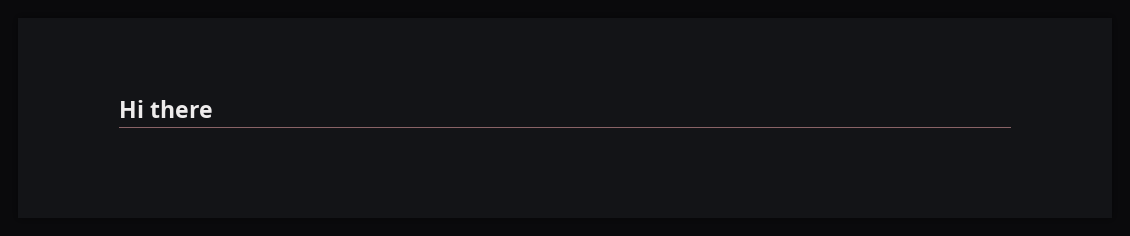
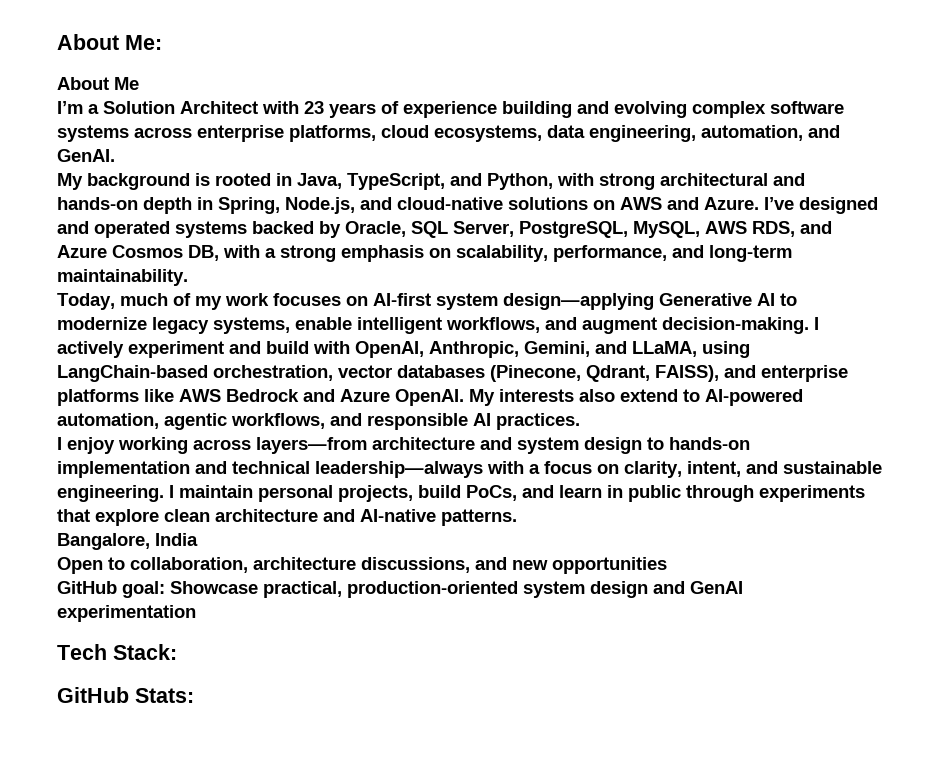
[119,100,214,118] Hi there -> [57,34,162,50] [57,77,139,90] [57,101,844,118] [57,125,840,142] [57,149,115,162] [57,173,805,190] [57,197,878,214] [57,221,832,238] [57,245,792,262] [57,269,188,286] [57,293,797,310] [57,317,819,334] [57,341,750,358] [57,365,848,382] [57,389,803,406] [57,413,580,430] [57,437,750,454] [57,461,882,478] [57,485,865,502] [57,509,517,526] [57,533,198,550] [57,557,667,574] [57,581,743,598] [57,605,196,622] [57,644,177,660] [57,687,194,703] About Me: // About Me // I’m a Solution Architect with 23 years of experience building and evolving complex software systems across enterprise platforms, cloud ecosystems, data engineering, automation, and GenAI. // My background is rooted in Java, TypeScript, and Python, with strong architectural and hands-on depth in Spring, Node.js, and cloud-native solutions on AWS and Azure. I’ve designed and operated systems backed by Oracle, SQL Server, PostgreSQL, MySQL, AWS RDS, and Azure Cosmos DB, with a strong emphasis on scalability, performance, and long-term maintainability. // Today, much of my work focuses on AI-first system design—applying Generative AI to modernize legacy systems, enable intelligent workflows, and augment decision-making. I actively experiment and build with OpenAI, Anthropic, Gemini, and LLaMA, using LangChain-based orchestration, vector databases (Pinecone, Qdrant, FAISS), and enterprise platforms like AWS Bedrock and Azure OpenAI. My interests also extend to AI-powered automation, agentic workflows, and responsible AI practices. // I enjoy working across layers—from architecture and system design to hands-on implementation and technical leadership—always with a focus on clarity, intent, and sustainable engineering. I maintain personal projects, build PoCs, and learn in public through experiments that explore clean architecture and AI-native patterns. // Bangalore, India // Open to collaboration, architecture discussions, and new opportunities // GitHub goal: Showcase practical, production-oriented system design and GenAI experimentation // Tech Stack: // GitHub Stats:

